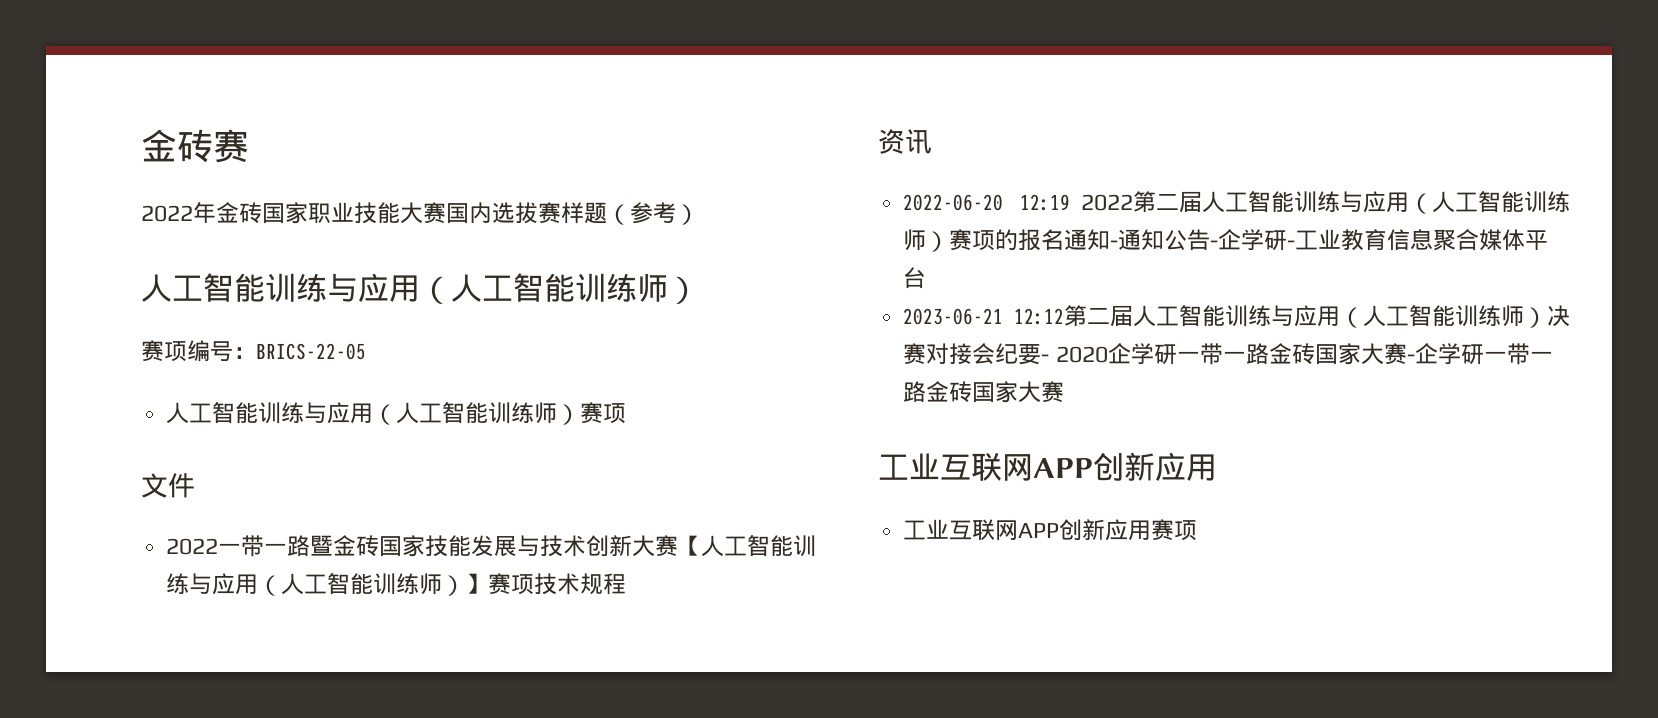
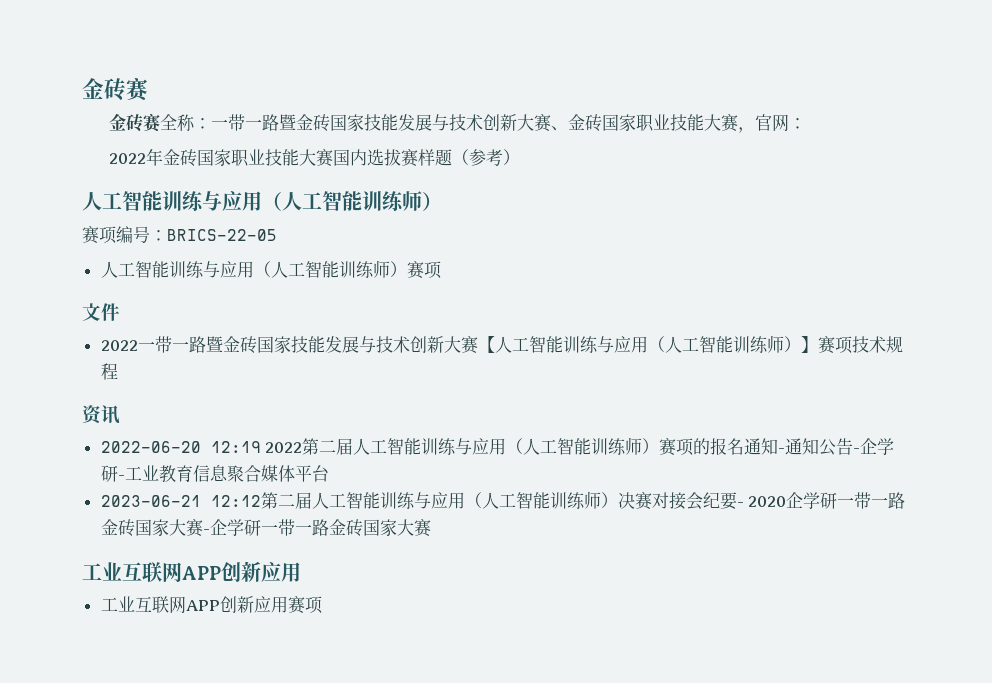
[141,129,249,163] 金砖赛 -> [82,77,149,102] [109,113,807,133] 金砖赛 // 金砖赛全称：一带一路暨金砖国家技能发展与技术创新大赛、金砖国家职业技能大赛，官网：

